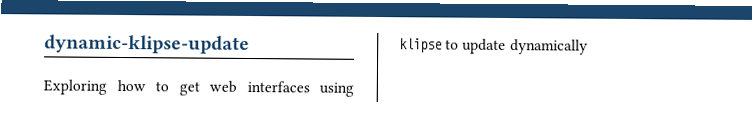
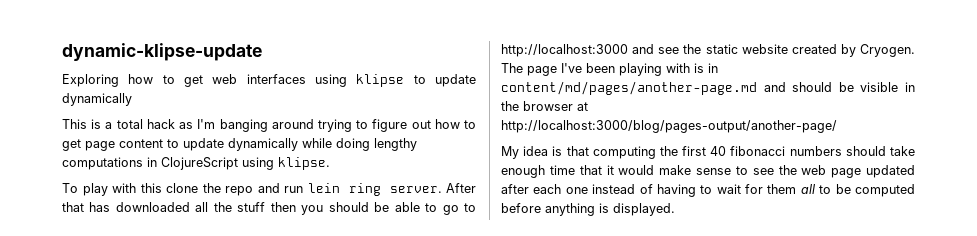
(588, 47) none -> [62,119,477,132] [62,138,417,151] [62,157,330,170] [62,183,476,196] [62,202,476,215] [501,44,915,57] [501,63,718,76] [501,81,916,95] [501,101,588,111] [501,120,837,133] [501,146,915,159] [501,165,915,178] [501,184,915,197] [501,203,675,216] // This is a total hack as I'm banging around trying to figure out how to get page content to update dynamically while doing lengthy computations in ClojureScript using klipse. // To play with this clone the repo and run lein ring server. After that has downloaded all the stuff then you should be able to go to http://localhost:3000 and see the static website created by Cryogen. The page I've been playing with is in content/md/pages/another-page.md and should be visible in the browser at http://localhost:3000/blog/pages-output/another-page/ // My idea is that computing the first 40 fibonacci numbers should take enough time that it would make sense to see the web page updated after each one instead of having to wait for them all to be computed before anything is displayed.

